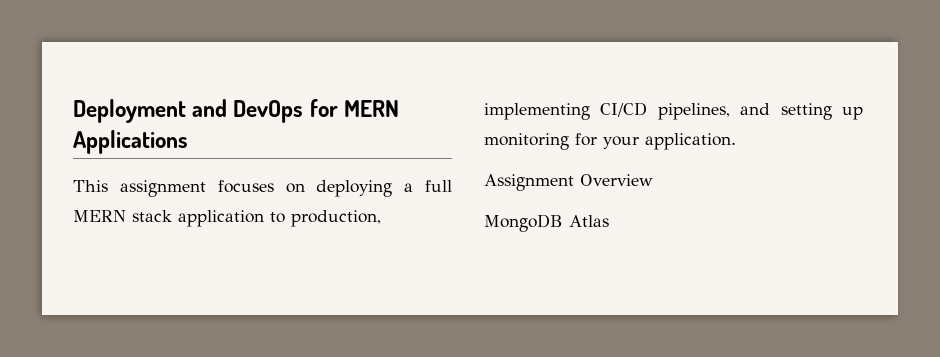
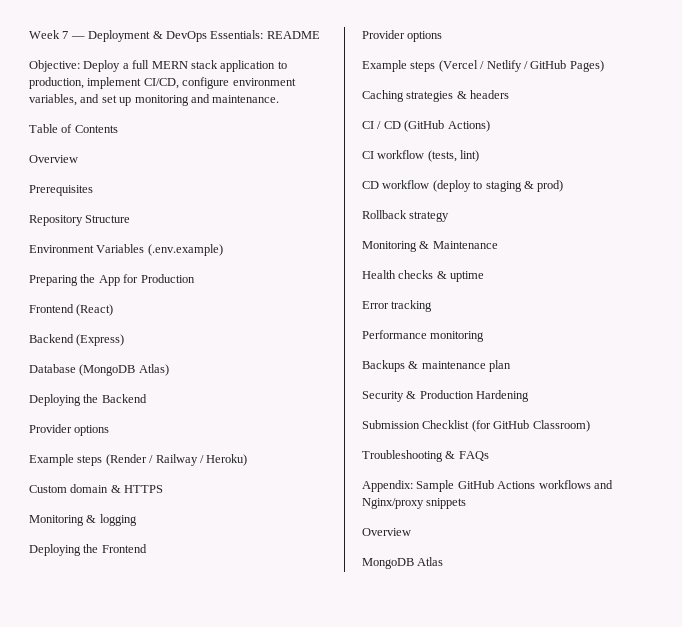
[73,99,399,123] [73,130,188,154] [73,180,393,197] Deployment and DevOps for MERN Applications // This assignment focuses on deploying -> [29,30,320,42] [29,60,121,72] Week 7 — Deployment & DevOps Essentials: README // Objective: Deploy
[484,102,863,120] [484,133,736,150] [484,174,574,191] implementing CI/CD pipelines, and setting up monitoring for your application. // Assignment -> [87,77,296,89] [29,94,280,106] [29,124,118,133] [29,155,78,163] [29,185,93,196] [29,215,131,226] [29,244,223,256] [29,274,195,286] [29,304,114,316] [29,334,125,346] [29,364,169,376] [29,394,147,406] [29,424,110,436] [29,454,248,466] [29,484,164,493] [29,514,137,526] [29,544,147,556] [362,30,443,42] [362,60,604,72] [362,90,510,102] [362,120,490,132] [362,150,480,162] [362,180,564,192] [362,210,450,222] [362,241,498,252] [362,270,485,282] [362,300,433,312] [362,330,485,342] [362,360,512,372] [362,390,530,402] [362,420,590,432] [362,450,489,462] [362,480,613,492] [362,498,467,509] implement CI/CD, configure environment variables, and set up monitoring and maintenance. // Table of Contents // Overview // Prerequisites // Repository Structure // Environment Variables (.env.example) // Preparing the App for Production // Frontend (React) // Backend (Express) // Database (MongoDB Atlas) // Deploying the Backend // Provider options // Example steps (Render / Railway / Heroku) // Custom domain & HTTPS // Monitoring & logging // Deploying the Frontend // Provider options // Example steps (Vercel / Netlify / GitHub Pages) // Caching strategies & headers // CI / CD (GitHub Actions) // CI workflow (tests, lint) // CD workflow (deploy to staging & prod) // Rollback strategy // Monitoring & Maintenance // Health checks & uptime // Error tracking // Performance monitoring // Backups & maintenance plan // Security & Production Hardening // Submission Checklist (for GitHub Classroom) // Troubleshooting & FAQs // Appendix: Sample GitHub Actions workflows and Nginx/proxy snippets //

